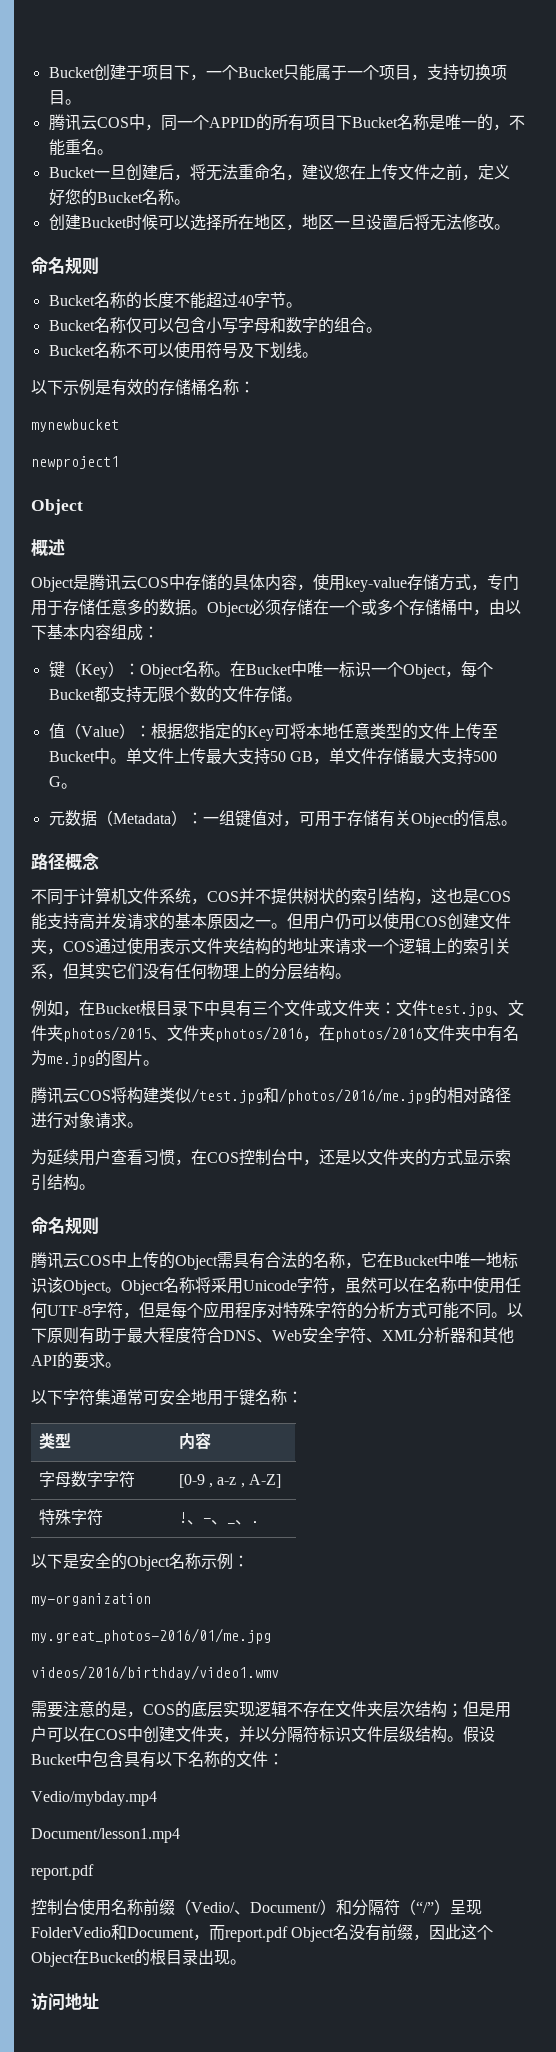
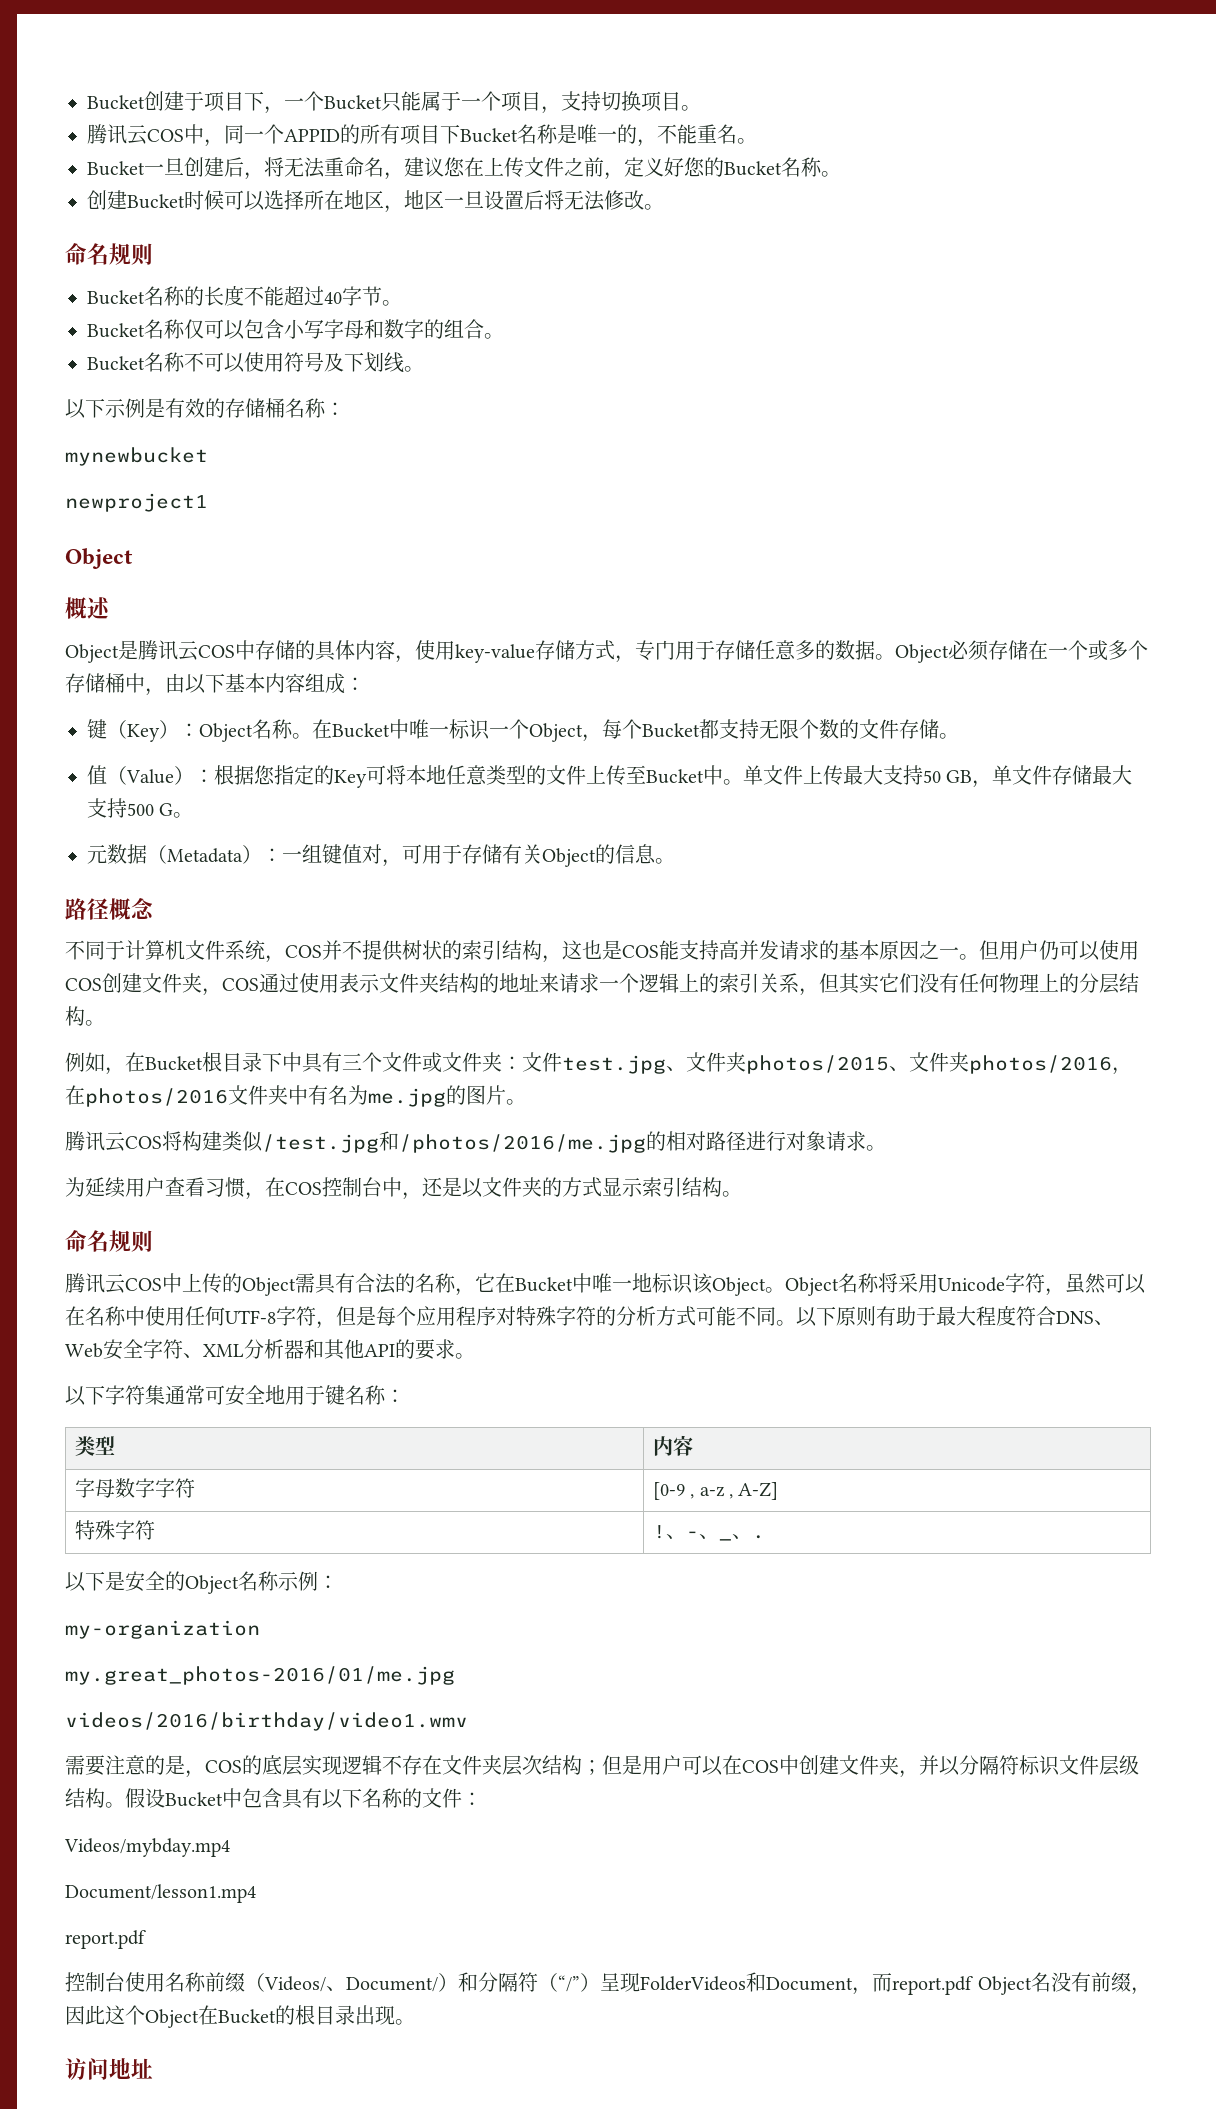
[31,1791,157,1806] Vedio/mybday.mp4 -> [64,1838,230,1857] Videos/mybday.mp4
[191,1902,235,1913] Vedio/ -> [264,1976,326,1992] Videos/
[31,1927,111,1938] FolderVedio -> [640,1976,746,1991] FolderVideos

